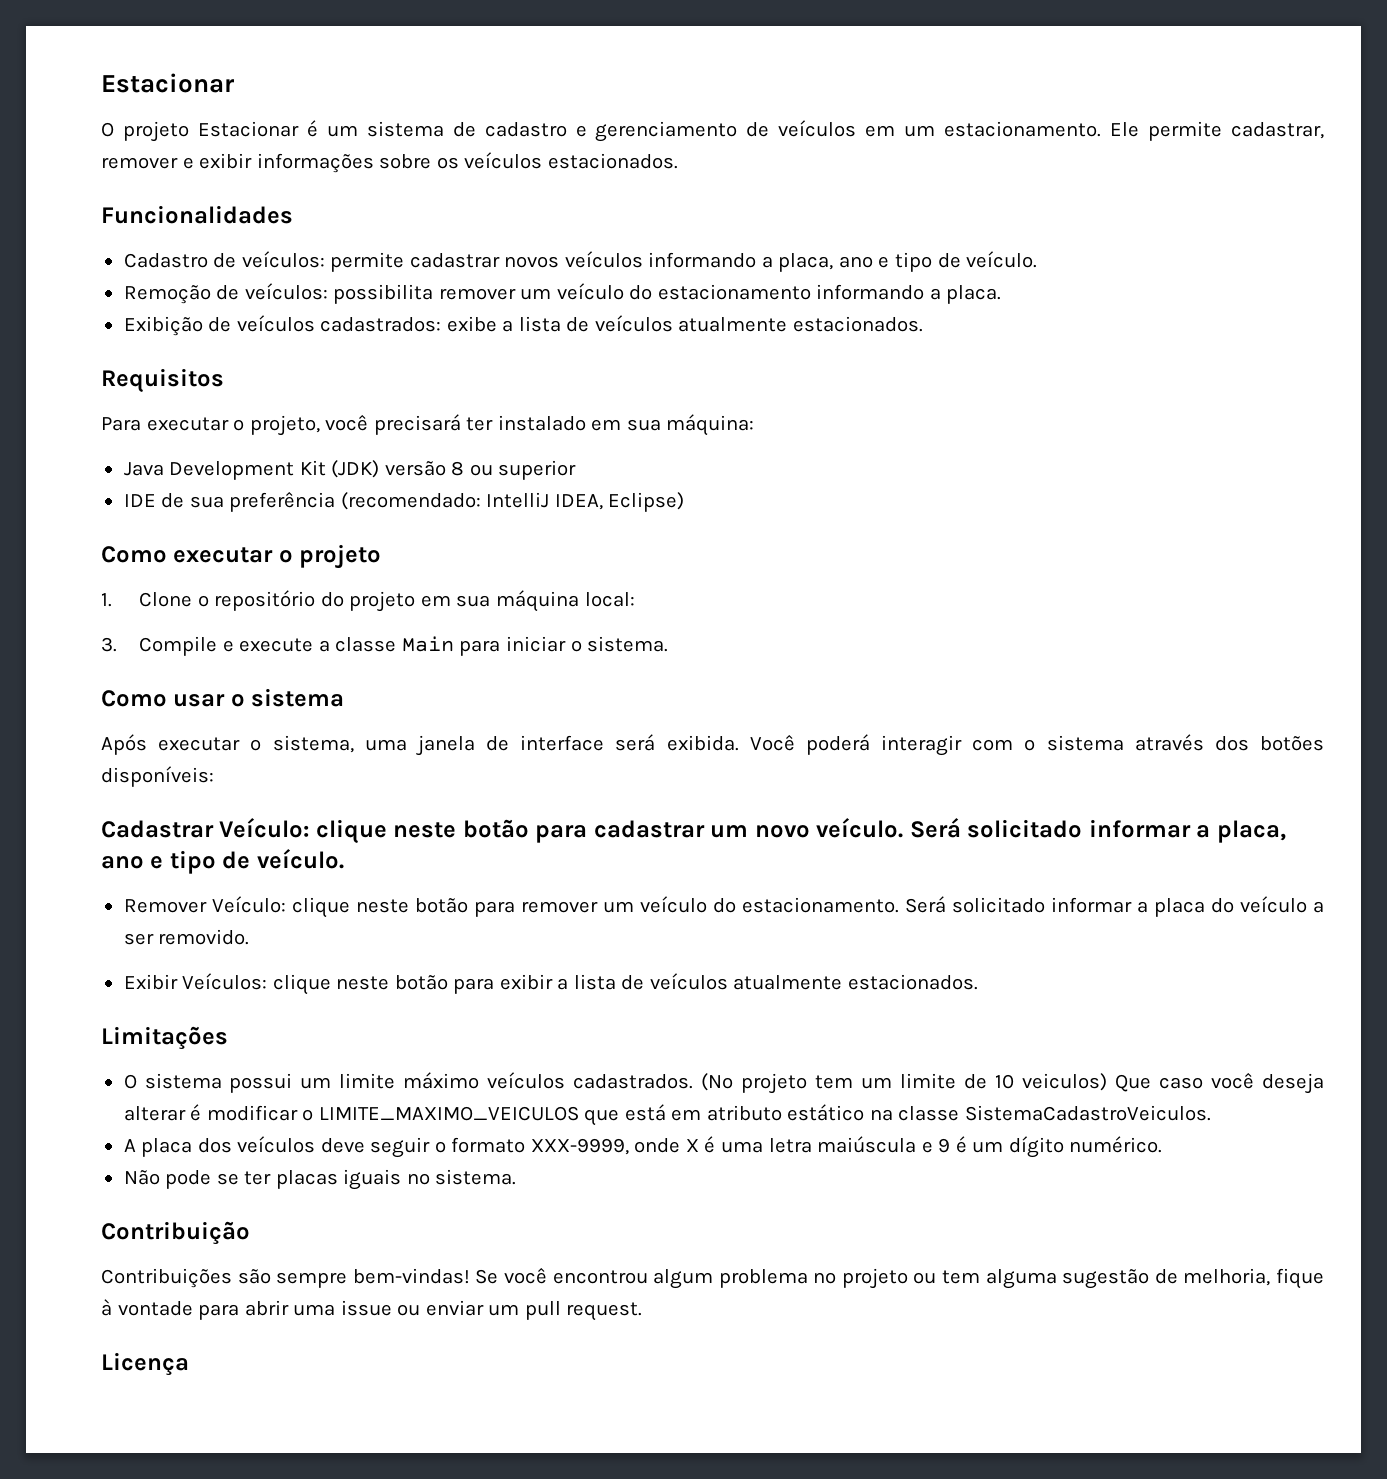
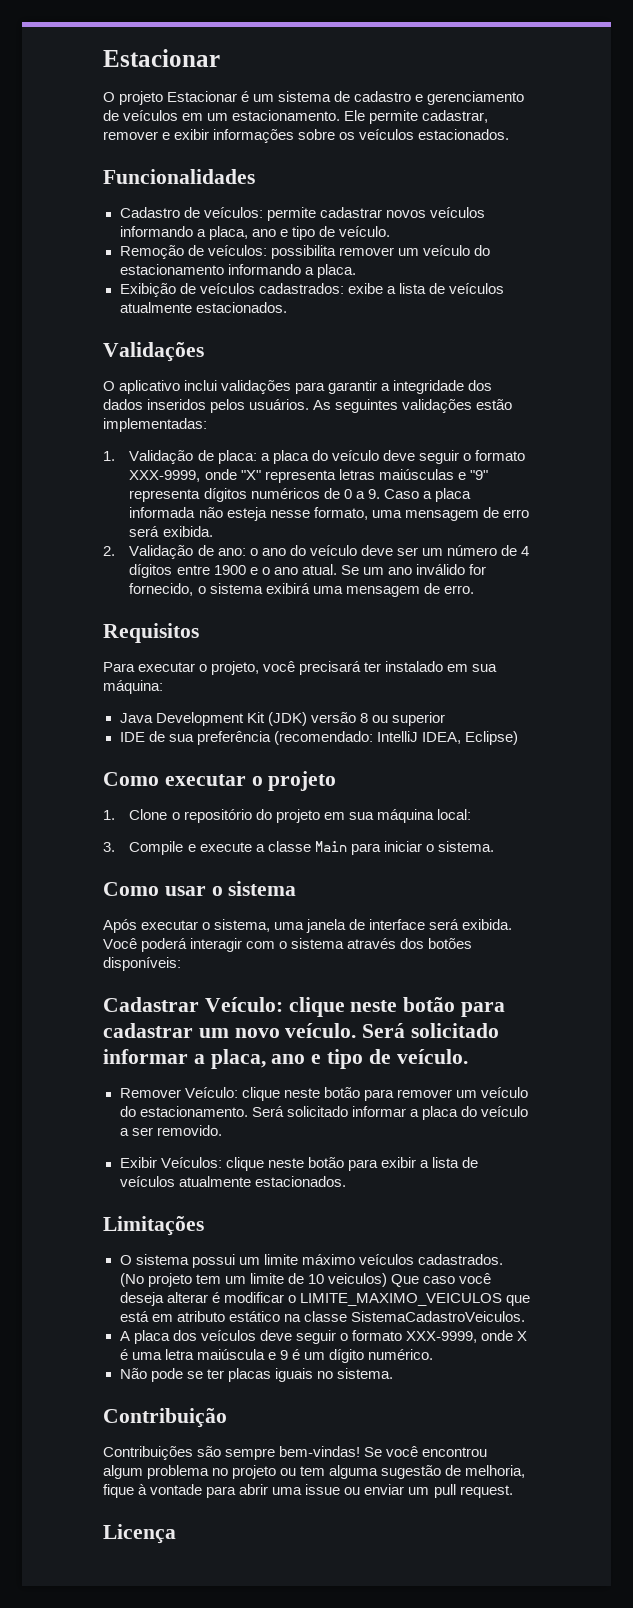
(923, 324) none -> [103,342,204,362] [103,380,493,394] [103,399,513,413] [103,418,207,432] [103,450,525,464] [129,469,488,483] [129,488,471,502] [129,507,529,521] [129,526,213,537] [103,545,530,559] [129,564,487,578] [129,583,474,597] // Validações // O aplicativo inclui validações para garantir a integridade dos dados inseridos pelos usuários. As seguintes validações estão implementadas: // 1. Validação de placa: a placa do veículo deve seguir o formato XXX-9999, onde "X" representa letras maiúsculas e "9" representa dígitos numéricos de 0 a 9. Caso a placa informada não esteja nesse formato, uma mensagem de erro será exibida. // 2. Validação de ano: o ano do veículo deve ser um número de 4 dígitos entre 1900 e o ano atual. Se um ano inválido for fornecido, o sistema exibirá uma mensagem de erro.

